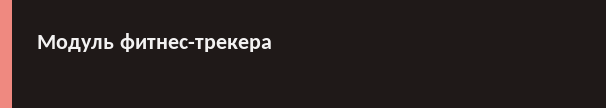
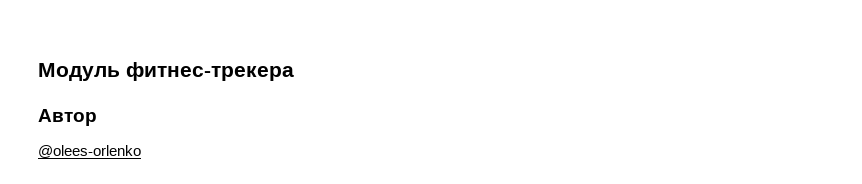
(272, 42) none -> [38,109,97,126] [38,145,141,158] // Автор // @olees-orlenko

